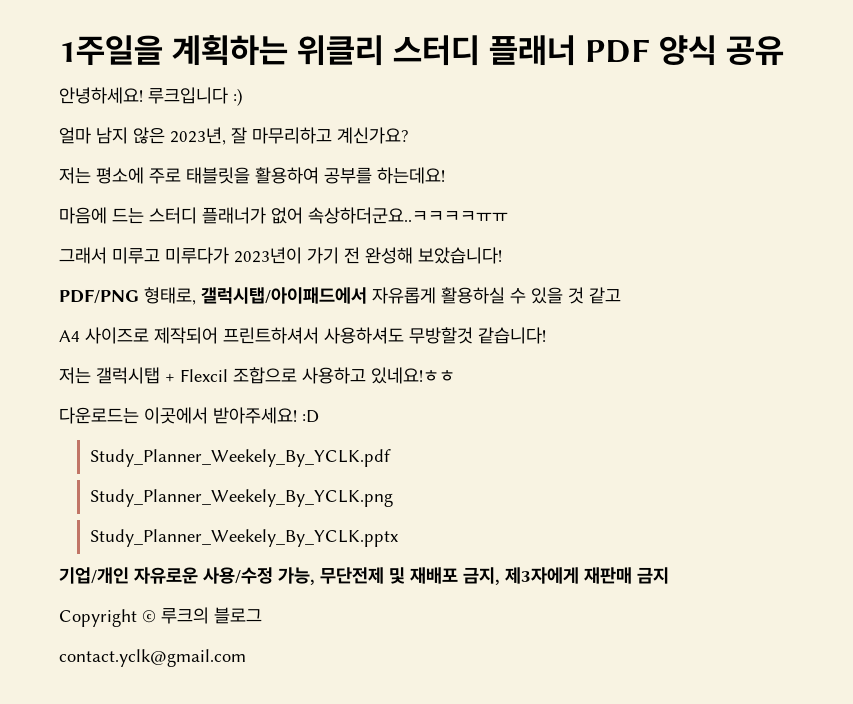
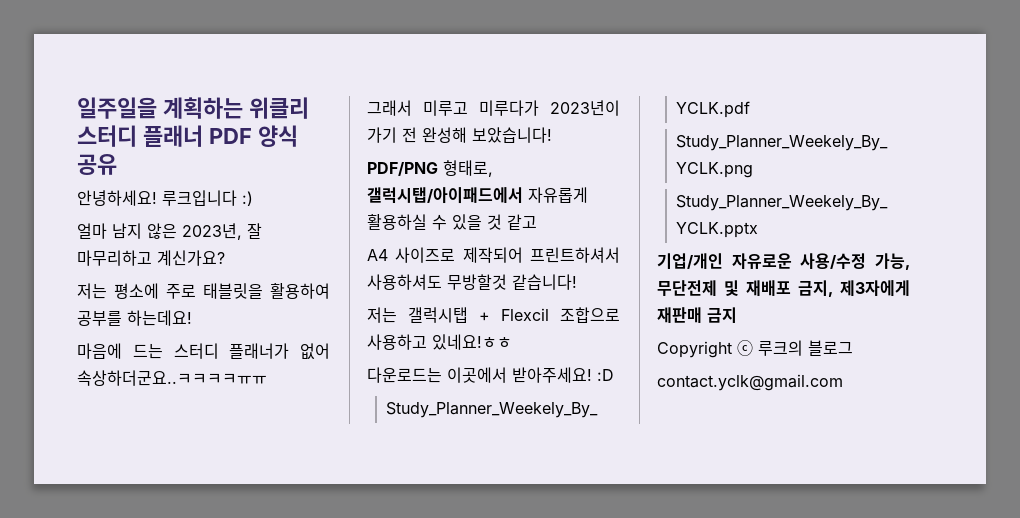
[59,35,163,66] 1주일을 -> [77,97,157,119] 일주일을

